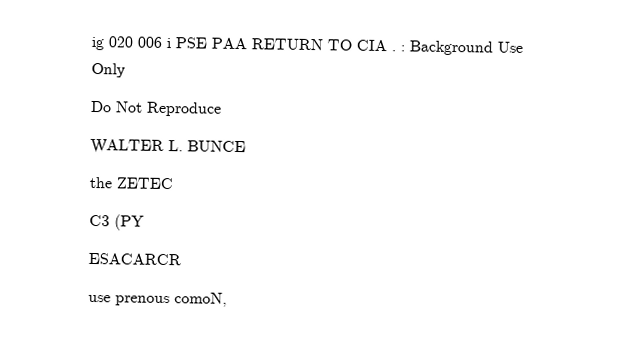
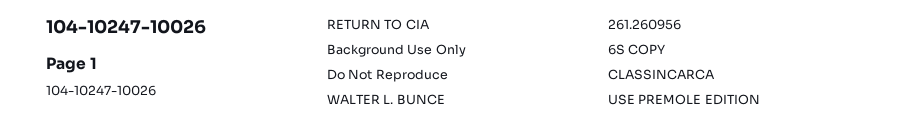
[91,36,247,51] ig 020 006 i PSE PAA -> [46,19,206,34] [46,57,98,73] [46,85,156,96] 104-10247-10026 // Page 1 // 104-10247-10026 //
[391,45,405,52] . : -> (430, 24) //
[89,176,174,190] [89,214,144,231] [88,252,181,266] [88,292,227,307] the ZETEC // C3 (PY // ESACARCR // use prenous comoN, -> [608,19,681,30] [608,44,666,55] [608,69,715,80] [608,94,760,105] 261.260956 // 6S COPY // CLASSINCARCA // USE PREMOLE EDITION

